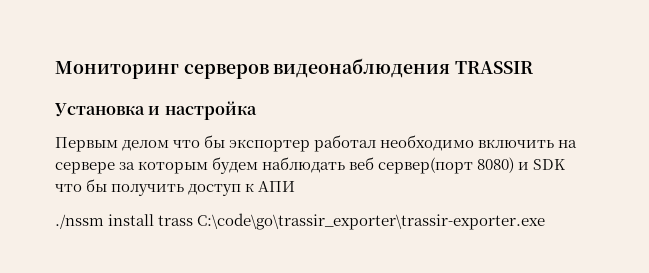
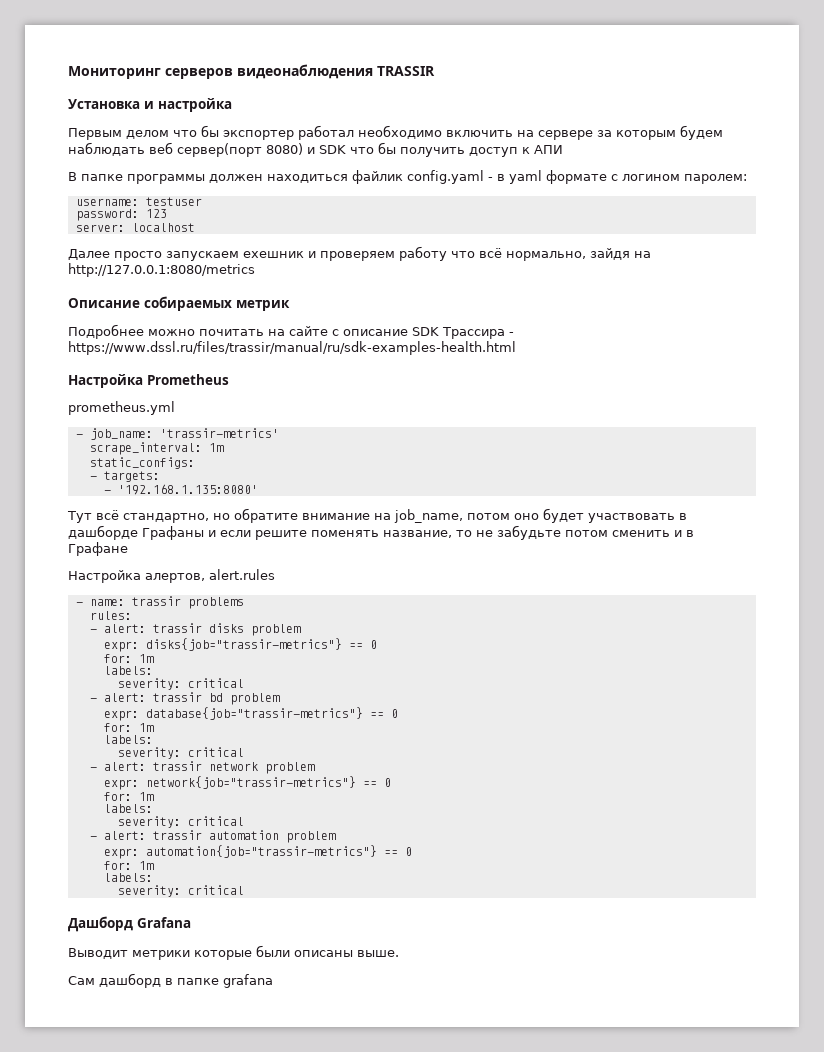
[55,213,546,230] ./nssm install trass C:\code\go\trassir_exporter\trassir-exporter.exe -> [68,170,747,184] [75,197,202,206] [75,209,167,221] [75,223,195,232] [68,246,651,261] [68,263,255,277] [68,296,290,311] [68,324,514,339] [68,341,516,355] [68,374,229,388] [68,401,175,415] [75,428,279,440] [89,442,224,455] [89,457,195,469] [89,471,160,482] [103,484,258,495] [67,508,687,523] [68,525,694,540] [68,542,128,556] [68,569,275,583] [75,596,244,609] [89,611,132,620] [89,623,301,636] [103,638,377,652] [103,654,154,663] [103,666,153,675] [117,678,244,690] [89,692,280,705] [103,707,398,721] [103,723,154,732] [103,735,153,744] [117,747,244,759] [89,761,315,774] [103,776,391,790] [103,792,154,801] [103,804,153,813] [117,816,244,828] [89,830,336,843] [103,845,412,859] [103,861,154,870] [103,873,153,882] [117,885,244,897] [68,916,191,932] [68,945,399,960] [68,973,273,988] В папке программы должен находиться файлик config.yaml - в yaml формате с логином паролем: // username: testuser // password: 123 // server: localhost // Далее просто запускаем exeшник и проверяем работу что всё нормально, зайдя на http://127.0.0.1:8080/metrics // Описание собираемых метрик // Подробнее можно почитать на сайте с описание SDK Трассира - https://www.dssl.ru/files/trassir/manual/ru/sdk-examples-health.html // Настройка Prometheus // prometheus.yml // - job_name: 'trassir-metrics' // scrape_interval: 1m // static_configs: // - targets: // - '192.168.1.135:8080' // Тут всё стандартно, но обратите внимание на job_name, потом оно будет участвовать в дашборде Графаны и если решите поменять название, то не забудьте потом сменить и в Графане // Настройка алертов, alert.rules // - name: trassir problems // rules: // - alert: trassir disks problem // expr: disks{job="trassir-metrics"} == 0 // for: 1m // labels: // severity: critical // - alert: trassir bd problem // expr: database{job="trassir-metrics"} == 0 // for: 1m // labels: // severity: critical // - alert: trassir network problem // expr: network{job="trassir-metrics"} == 0 // for: 1m // labels: // severity: critical // - alert: trassir automation problem // expr: automation{job="trassir-metrics"} == 0 // for: 1m // labels: // severity: critical // Дашборд Grafana // Выводит метрики которые были описаны выше. // Сам дашборд в папке grafana

